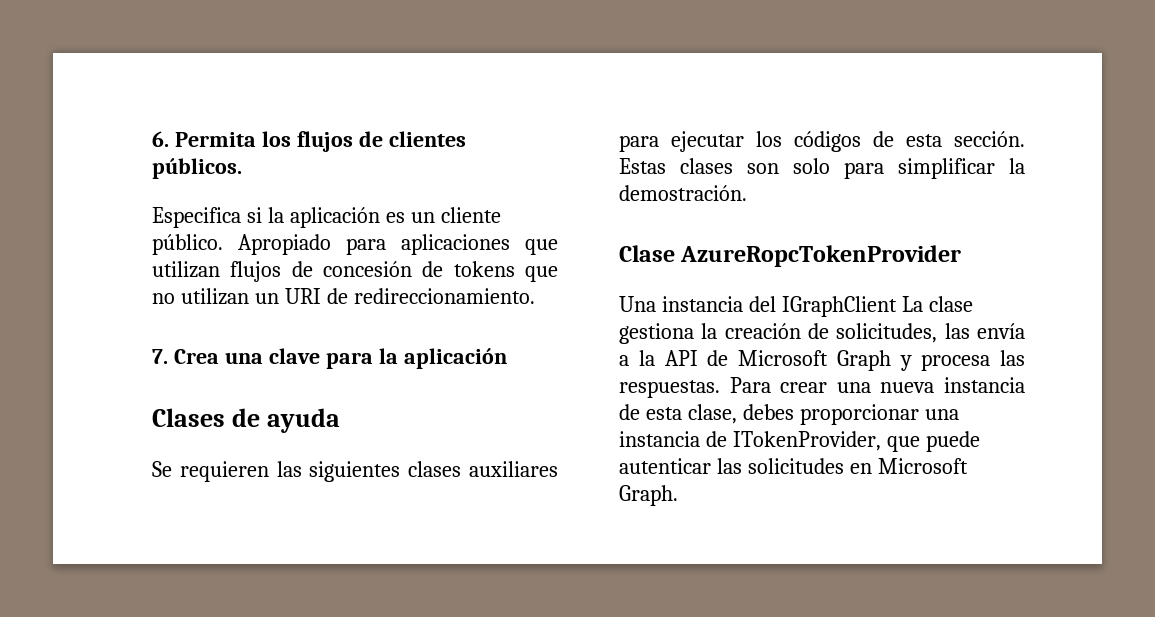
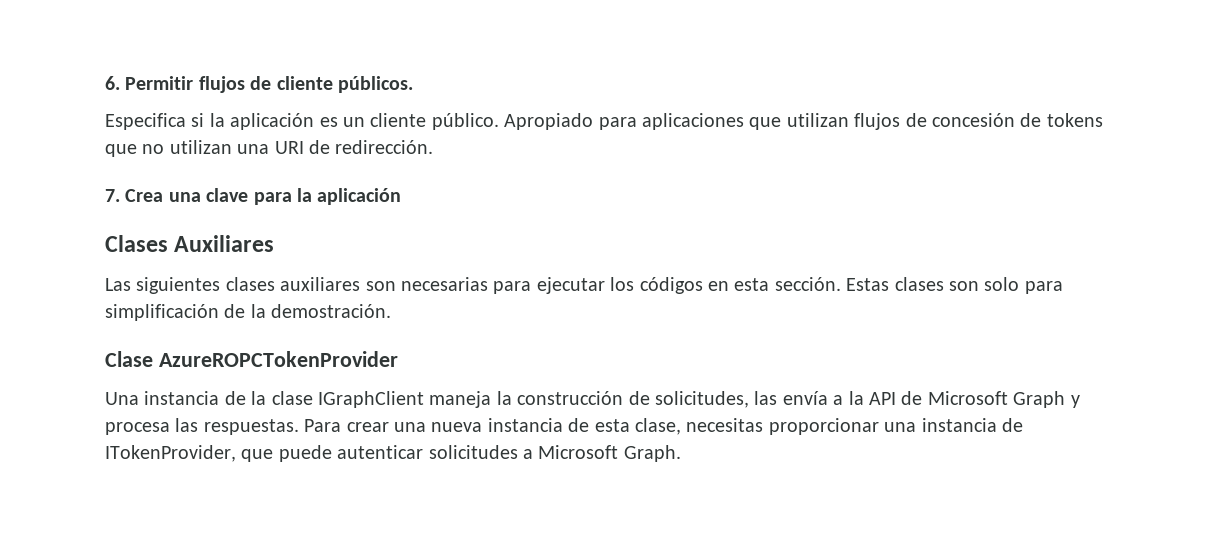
[174,131,466,152] Permita los flujos de clientes -> [125,76,333,93] Permitir flujos de cliente
[254,293,279,304] un -> [237,144,270,154] una
[353,288,535,304] redireccionamiento. -> [335,140,434,154] redirección.
[231,408,340,433] [152,461,302,482] de ayuda // Se requieren las -> [174,235,275,252] [105,278,131,291] Auxiliares // Las
(558, 469) none -> [365,277,488,291] son necesarias
[873,131,894,147] de -> [707,281,729,291] en
[898,158,995,179] simplificar -> [105,304,246,321] simplificación de
[680,245,962,267] AzureRopcTokenProvider -> [158,351,398,367] AzureROPCTokenProvider
[748,296,973,317] [619,323,801,344] del IGraphClient La clase gestiona la creación -> [224,391,624,408] de la clase IGraphClient maneja la construcción
[742,404,794,420] debes -> [686,418,764,432] necesitas
[716,458,872,474] las solicitudes en -> [428,445,533,459] solicitudes a

